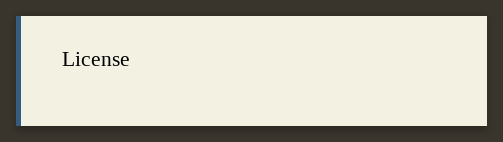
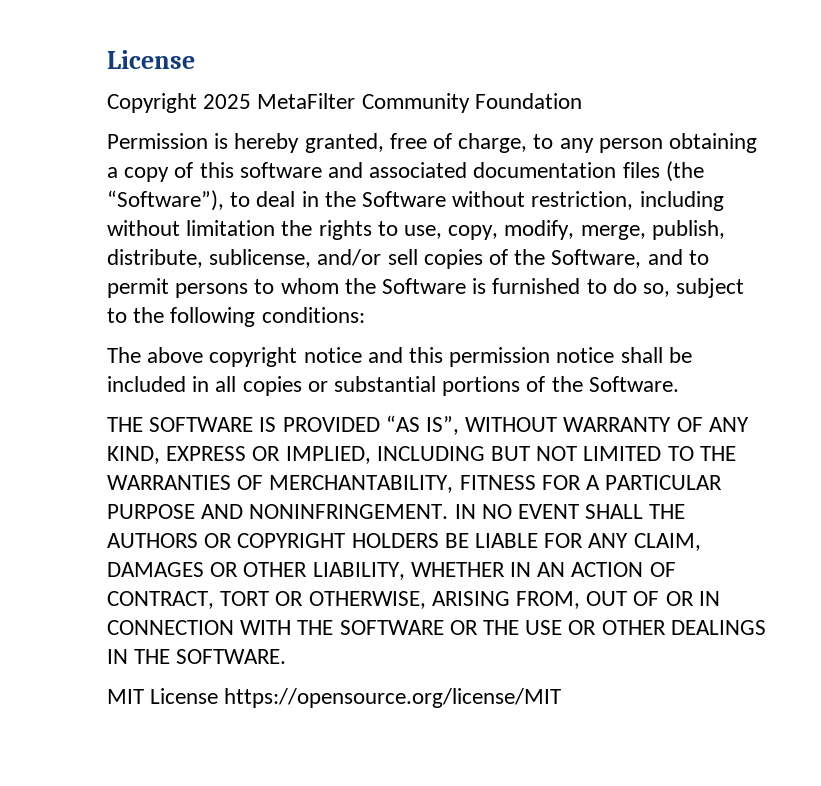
[62,52,130,66] License -> [107,50,195,69] [107,93,582,113] [107,133,758,153] [107,161,704,182] [107,190,724,211] [107,220,725,240] [107,249,709,269] [107,278,745,298] [107,307,365,327] [107,347,692,367] [107,376,679,396] [107,415,749,435] [107,446,736,464] [107,475,723,493] [107,504,686,519] [107,533,701,551] [107,562,676,580] [107,591,720,609] [107,620,766,635] [107,649,287,664] [107,688,562,708] License // Copyright 2025 MetaFilter Community Foundation // Permission is hereby granted, free of charge, to any person obtaining a copy of this software and associated documentation files (the “Software”), to deal in the Software without restriction, including without limitation the rights to use, copy, modify, merge, publish, distribute, sublicense, and/or sell copies of the Software, and to permit persons to whom the Software is furnished to do so, subject to the following conditions: // The above copyright notice and this permission notice shall be included in all copies or substantial portions of the Software. // THE SOFTWARE IS PROVIDED “AS IS”, WITHOUT WARRANTY OF ANY KIND, EXPRESS OR IMPLIED, INCLUDING BUT NOT LIMITED TO THE WARRANTIES OF MERCHANTABILITY, FITNESS FOR A PARTICULAR PURPOSE AND NONINFRINGEMENT. IN NO EVENT SHALL THE AUTHORS OR COPYRIGHT HOLDERS BE LIABLE FOR ANY CLAIM, DAMAGES OR OTHER LIABILITY, WHETHER IN AN ACTION OF CONTRACT, TORT OR OTHERWISE, ARISING FROM, OUT OF OR IN CONNECTION WITH THE SOFTWARE OR THE USE OR OTHER DEALINGS IN THE SOFTWARE. // MIT License https://opensource.org/license/MIT

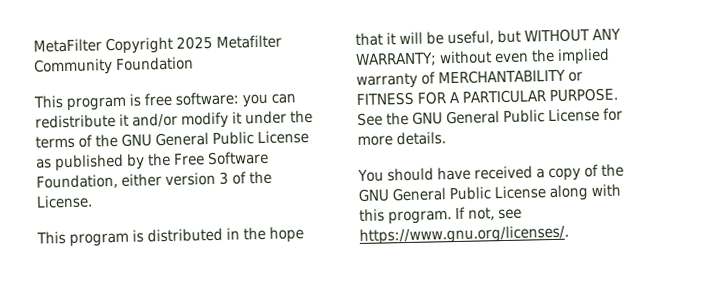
[107,50,195,69] License // -> [33,38,102,53] MetaFilter
[257,93,356,109] MetaFilter -> [216,34,283,49] Metafilter
[107,133,758,153] [107,161,704,182] [107,190,724,211] [107,220,725,240] [107,249,709,269] [107,278,745,298] [107,307,365,327] [107,347,692,367] [107,376,679,396] [107,415,749,435] [107,446,736,464] [107,475,723,493] [107,504,686,519] [107,533,701,551] [107,562,676,580] [107,591,720,609] [107,620,766,635] [107,649,287,664] [107,688,562,708] Permission is hereby granted, free of charge, to any person obtaining a copy of this software and associated documentation files (the “Software”), to deal in the Software without restriction, including without limitation the rights to use, copy, modify, merge, publish, distribute, sublicense, and/or sell copies of the Software, and to permit persons to whom the Software is furnished to do so, subject to the following conditions: // The above copyright notice and this permission notice shall be included in all copies or substantial portions of the Software. // THE SOFTWARE IS PROVIDED “AS IS”, WITHOUT WARRANTY OF ANY KIND, EXPRESS OR IMPLIED, INCLUDING BUT NOT LIMITED TO THE WARRANTIES OF MERCHANTABILITY, FITNESS FOR A PARTICULAR PURPOSE AND NONINFRINGEMENT. IN NO EVENT SHALL THE AUTHORS OR COPYRIGHT HOLDERS BE LIABLE FOR ANY CLAIM, DAMAGES OR OTHER LIABILITY, WHETHER IN AN ACTION OF CONTRACT, TORT OR OTHERWISE, ARISING FROM, OUT OF OR IN CONNECTION WITH THE SOFTWARE OR THE USE OR OTHER DEALINGS IN THE SOFTWARE. // MIT License https://opensource.org/license/MIT -> [33,91,297,111] [35,109,314,129] [35,129,310,149] [36,150,270,172] [36,170,273,190] [36,194,93,209] [36,226,305,247] [355,28,622,47] [355,47,611,68] [356,68,584,90] [356,87,619,107] [357,107,624,127] [357,131,447,147] [357,163,625,183] [358,183,622,202] [359,206,523,225] [359,224,569,245] This program is free software: you can redistribute it and/or modify it under the terms of the GNU General Public License as published by the Free Software Foundation, either version 3 of the License. // This program is distributed in the hope that it will be useful, but WITHOUT ANY WARRANTY; without even the implied warranty of MERCHANTABILITY or FITNESS FOR A PARTICULAR PURPOSE. See the GNU General Public License for more details. // You should have received a copy of the GNU General Public License along with this program. If not, see https://www.gnu.org/licenses/.

